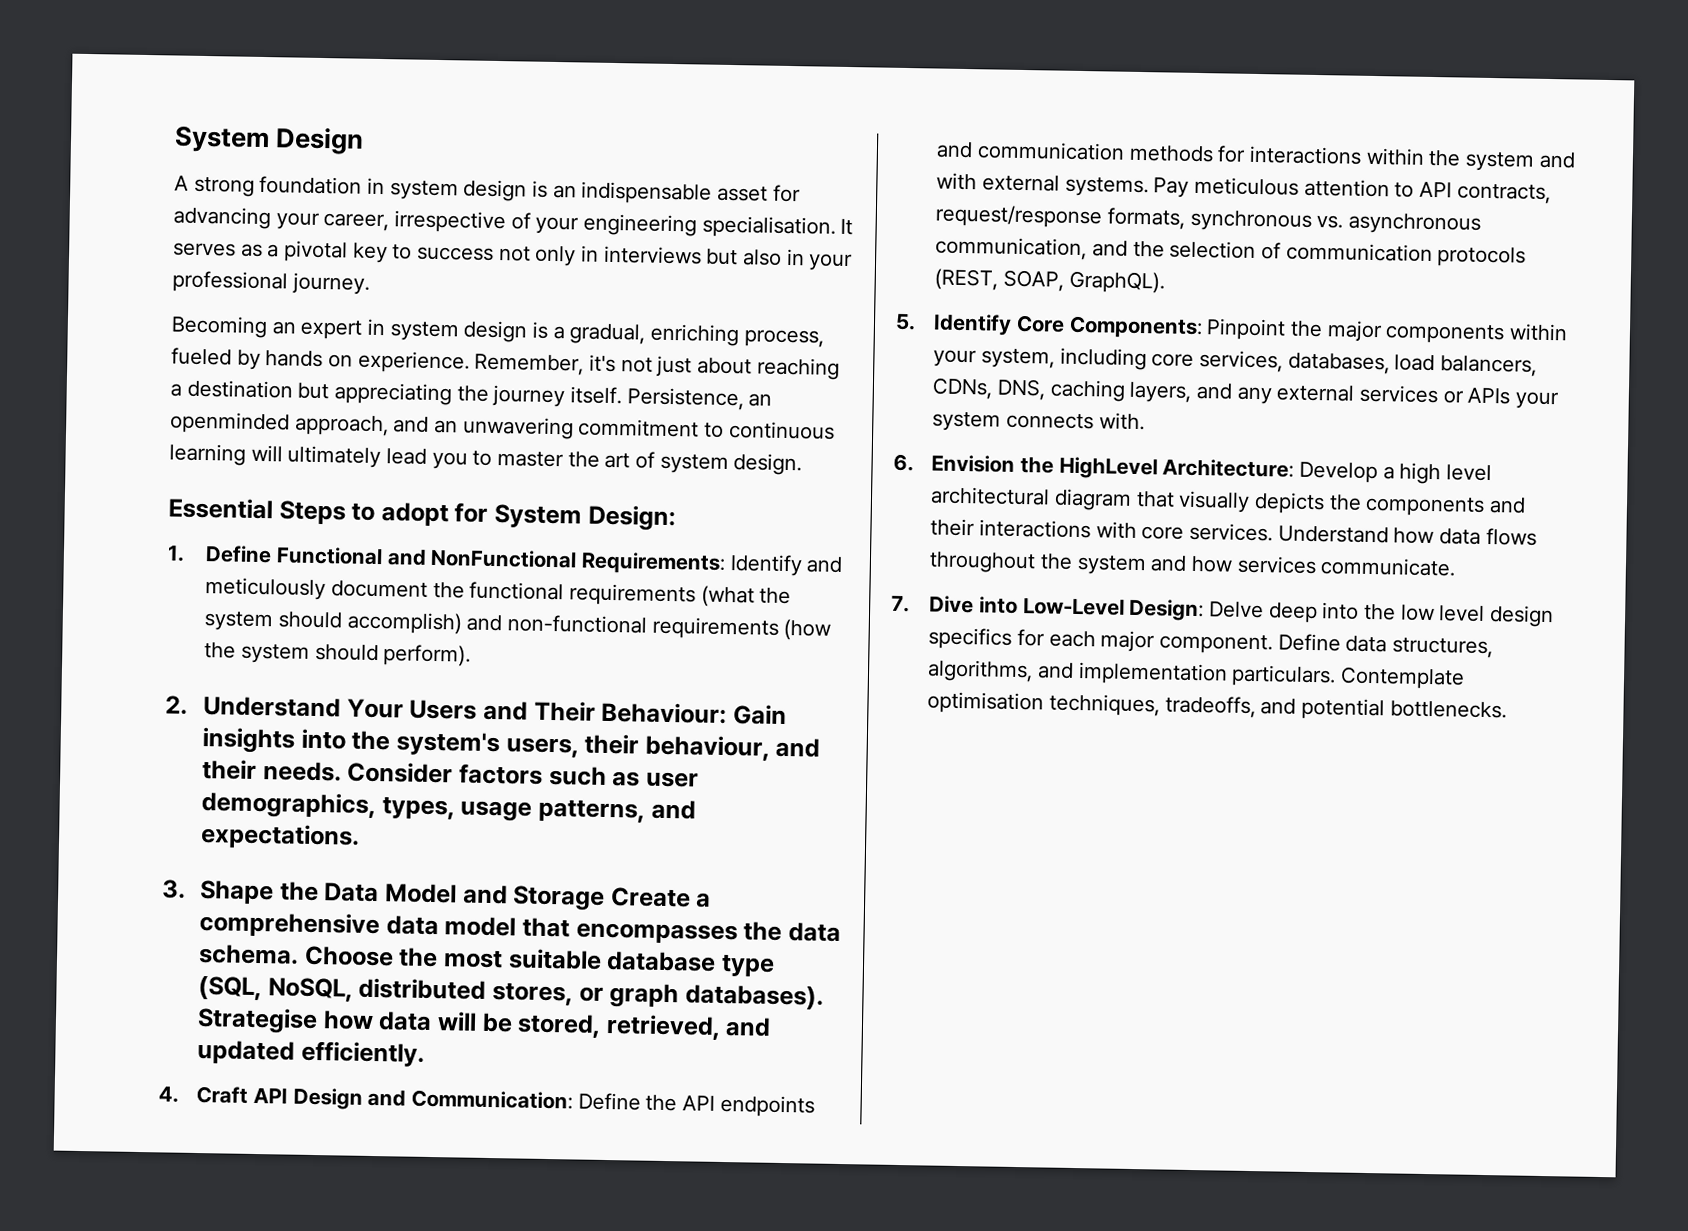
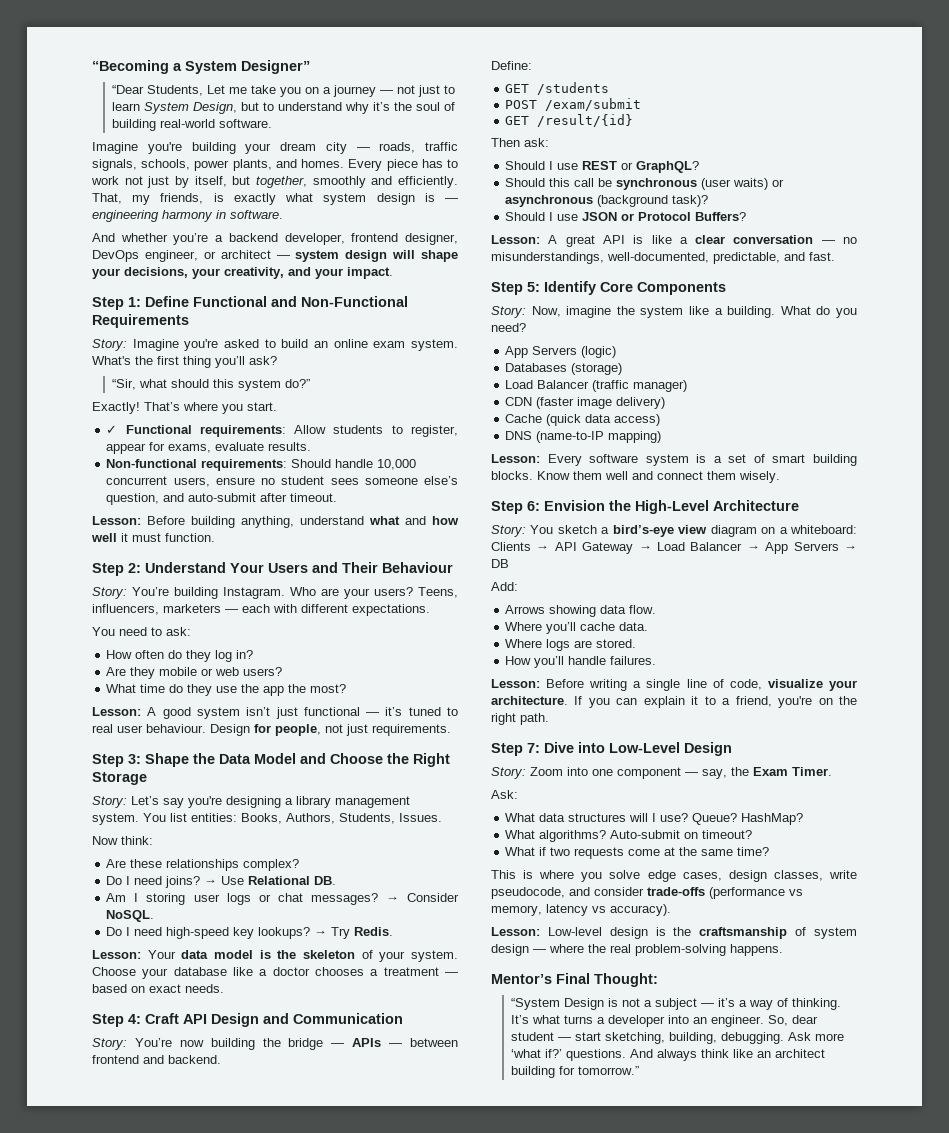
[174,126,365,155] [174,175,801,205] [173,206,854,239] [173,240,854,272] [172,270,370,295] [171,315,824,348] [171,347,840,380] [170,379,773,411] [170,411,835,440] [169,443,803,476] [168,497,676,532] [167,545,844,577] [205,577,792,608] [204,611,832,641] [204,642,472,667] [165,695,188,715] System Design // A strong foundation in system design is an indispensable asset for advancing your career, irrespective of your engineering specialisation. It serves as a pivotal key to success not only in interviews but also in your professional journey. // Becoming an expert in system design is a gradual, enriching process, fueled by hands on experience. Remember, it's not just about reaching a destination but appreciating the journey itself. Persistence, an openminded approach, and an unwavering commitment to continuous learning will ultimately lead you to master the art of system design. // Essential Steps to adopt for System Design: // 1. Define Functional and NonFunctional Requirements: Identify and meticulously document the functional requirements (what the system should accomplish) and non-functional requirements (how the system should perform). // 2. -> [92,60,310,74] [112,85,456,97] [112,102,456,114] [112,119,273,131] [92,142,458,154] [92,159,459,171] [91,176,458,188] [92,193,459,205] [92,210,283,222] [92,233,458,245] [92,250,458,262] [92,267,393,279] [92,296,408,310] [92,314,189,328] [92,339,458,351] [92,356,277,368] [112,379,311,391] [92,402,277,414] [106,425,458,437] [106,442,312,454] [106,459,417,471] [106,476,458,487] [106,493,338,505] [92,516,459,528] [91,533,215,542] [92,563,141,576] “Becoming a System Designer” // “Dear Students, Let me take you on a journey — not just to learn System Design, but to understand why it’s the soul of building real-world software. // Imagine you're building your dream city — roads, traffic signals, schools, power plants, and homes. Every piece has to work not just by itself, but together, smoothly and efficiently. That, my friends, is exactly what system design is — engineering harmony in software. // And whether you’re a backend developer, frontend designer, DevOps engineer, or architect — system design will shape your decisions, your creativity, and your impact. // Step 1: Define Functional and Non-Functional Requirements // Story: Imagine you're asked to build an online exam system. What's the first thing you’ll ask? // “Sir, what should this system do?” // Exactly! That’s where you start. // ✓ Functional requirements: Allow students to register, appear for exams, evaluate results. // Non-functional requirements: Should handle 10,000 concurrent users, ensure no student sees someone else’s question, and auto-submit after timeout. // Lesson: Before building anything, understand what and how well it must function. // Step 2:
[601,701,787,726] [202,727,821,762] [202,759,699,788] [201,791,696,824] [200,823,361,850] [162,879,186,899] Behaviour: Gain insights into the system's users, their behaviour, and their needs. Consider factors such as user demographics, types, usage patterns, and expectations. // 3. -> [382,562,453,573] [92,587,458,599] [92,604,430,616] [92,627,191,636] [106,650,254,662] [106,667,283,679] [106,684,347,696] [92,707,459,719] [92,724,451,736] [92,754,141,767] Behaviour // Story: You’re building Instagram. Who are your users? Teens, influencers, marketers — each with different expectations. // You need to ask: // How often do they log in? // Are they mobile or web users? // What time do they use the app the most? // Lesson: A good system isn’t just functional — it’s tuned to real user behaviour. Design for people, not just requirements. // Step 3:
[512,885,712,911] [199,911,841,945] [198,944,775,977] [198,975,824,1010] [197,1007,772,1041] [197,1040,425,1067] [158,1086,815,1118] [936,141,1576,172] [936,172,1551,205] [935,204,1481,235] [935,236,1527,268] [934,268,1165,294] [895,313,1568,345] [933,347,1537,377] [932,377,1559,410] [932,411,1145,432] [893,453,1492,485] [930,486,1526,517] [930,518,1537,546] [929,551,1457,577] [891,595,1554,628] [928,627,1493,659] [927,659,1465,690] [927,691,1507,721] Storage Create a comprehensive data model that encompasses the data schema. Choose the most suitable database type (SQL, NoSQL, distributed stores, or graph databases). Strategise how data will be stored, retrieved, and updated efficiently. // 4. Craft API Design and Communication: Define the API endpoints and communication methods for interactions within the system and with external systems. Pay meticulous attention to API contracts, request/response formats, synchronous vs. asynchronous communication, and the selection of communication protocols (REST, SOAP, GraphQL). // 5. Identify Core Components: Pinpoint the major components within your system, including core services, databases, load balancers, CDNs, DNS, caching layers, and any external services or APIs your system connects with. // 6. Envision the HighLevel Architecture: Develop a high level architectural diagram that visually depicts the components and their interactions with core services. Understand how data flows throughout the system and how services communicate. // 7. Dive into Low-Level Design: Delve deep into the low level design specifics for each major component. Define data structures, algorithms, and implementation particulars. Contemplate optimisation techniques, tradeoffs, and potential bottlenecks. -> [330,753,450,767] [92,772,147,785] [92,796,410,808] [92,813,442,825] [92,836,153,845] [106,859,300,871] [106,876,337,888] [106,893,459,905] [106,910,155,922] [106,927,394,939] [92,950,459,962] [92,967,458,979] [92,984,224,993] [92,1013,403,1027] [92,1038,459,1050] [92,1055,221,1064] [491,61,532,70] [505,82,610,95] [505,98,642,111] [505,114,634,127] [491,138,549,147] [505,161,700,173] [505,178,785,190] [505,195,709,207] [505,212,747,221] [491,235,857,247] [491,252,835,264] [491,281,726,295] [491,306,857,318] [491,323,526,332] [505,346,617,358] [505,363,623,375] [505,380,688,392] [505,397,666,409] [505,414,661,426] [505,431,662,443] [491,454,857,466] [491,471,780,483] [491,500,799,514] [491,525,857,537] [491,542,857,554] [491,559,509,568] [491,582,518,591] [505,605,657,617] [505,622,649,634] [505,639,637,651] [505,656,657,668] [491,679,857,691] [491,696,857,708] [491,713,549,725] [491,742,732,756] [491,767,832,779] [491,790,518,799] [505,813,804,825] [505,830,753,842] [505,847,770,859] [491,870,857,882] [491,887,803,899] [491,904,671,916] [491,927,857,939] [491,944,783,956] [491,973,658,987] [511,998,842,1010] [511,1015,819,1027] [511,1032,845,1044] [511,1049,826,1061] [511,1066,640,1078] Choose the Right Storage // Story: Let’s say you're designing a library management system. You list entities: Books, Authors, Students, Issues. // Now think: // Are these relationships complex? // Do I need joins? → Use Relational DB. // Am I storing user logs or chat messages? → Consider NoSQL. // Do I need high-speed key lookups? → Try Redis. // Lesson: Your data model is the skeleton of your system. Choose your database like a doctor chooses a treatment — based on exact needs. // Step 4: Craft API Design and Communication // Story: You’re now building the bridge — APIs — between frontend and backend. // Define: // GET /students // POST /exam/submit // GET /result/{id} // Then ask: // Should I use REST or GraphQL? // Should this call be synchronous (user waits) or asynchronous (background task)? // Should I use JSON or Protocol Buffers? // Lesson: A great API is like a clear conversation — no misunderstandings, well-documented, predictable, and fast. // Step 5: Identify Core Components // Story: Now, imagine the system like a building. What do you need? // App Servers (logic) // Databases (storage) // Load Balancer (traffic manager) // CDN (faster image delivery) // Cache (quick data access) // DNS (name-to-IP mapping) // Lesson: Every software system is a set of smart building blocks. Know them well and connect them wisely. // Step 6: Envision the High-Level Architecture // Story: You sketch a bird’s-eye view diagram on a whiteboard: Clients → API Gateway → Load Balancer → App Servers → DB // Add: // Arrows showing data flow. // Where you’ll cache data. // Where logs are stored. // How you’ll handle failures. // Lesson: Before writing a single line of code, visualize your architecture. If you can explain it to a friend, you're on the right path. // Step 7: Dive into Low-Level Design // Story: Zoom into one component — say, the Exam Timer. // Ask: // What data structures will I use? Queue? HashMap? // What algorithms? Auto-submit on timeout? // What if two requests come at the same time? // This is where you solve edge cases, design classes, write pseudocode, and consider trade-offs (performance vs memory, latency vs accuracy). // Lesson: Low-level design is the craftsmanship of system design — where the real problem-solving happens. // Mentor’s Final Thought: // “System Design is not a subject — it’s a way of thinking. It’s what turns a developer into an engineer. So, dear student — start sketching, building, debugging. Ask more ‘what if?’ questions. And always think like an architect building for tomorrow.”

